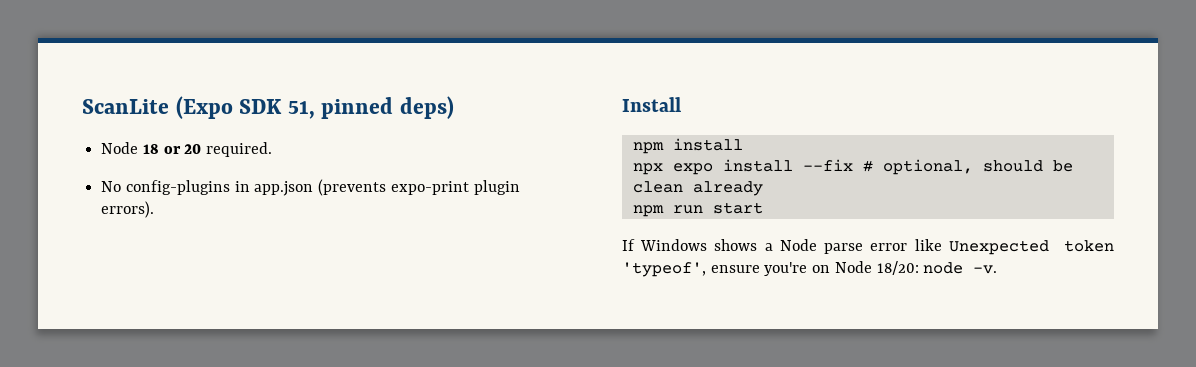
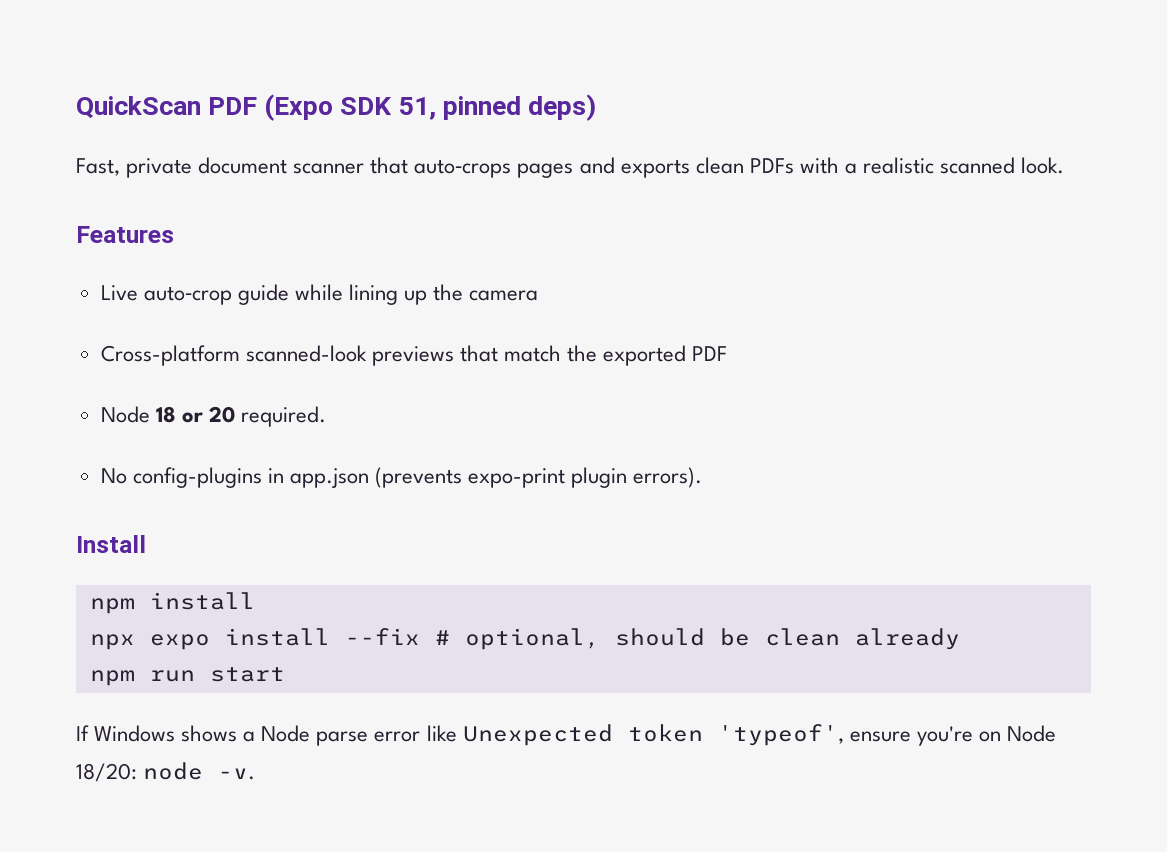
[82,99,169,114] ScanLite -> [76,96,258,119] QuickScan PDF
(455, 107) none -> [76,157,1065,178] [76,226,174,243] [100,284,539,305] [100,345,728,366] // Fast, private document scanner that auto‑crops pages and exports clean PDFs with a realistic scanned look. // Features // Live auto‑crop guide while lining up the camera // Cross-platform scanned-look previews that match the exported PDF

